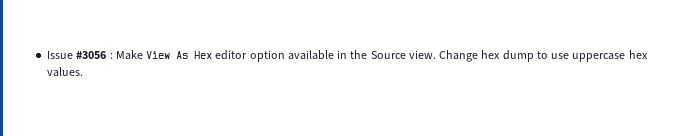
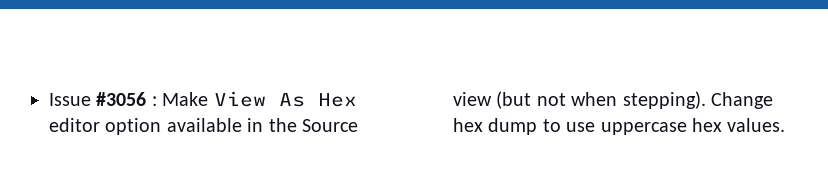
[408,50,436,59] view. -> [453,91,706,109] view (but not when stepping).

